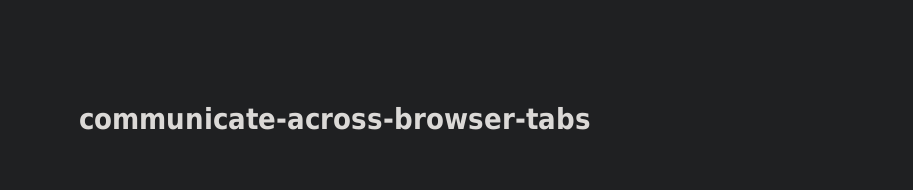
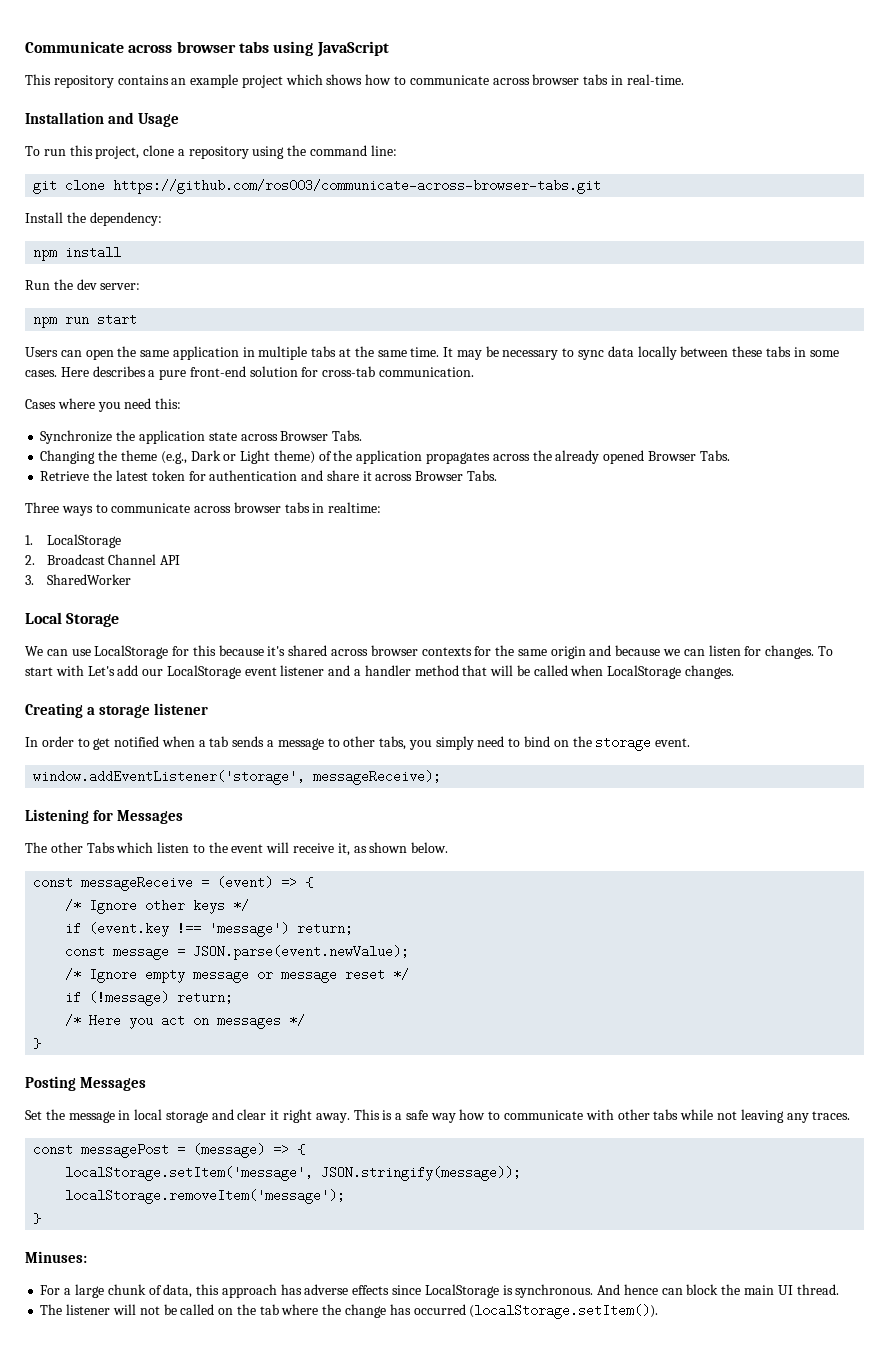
[79,106,591,130] communicate-across-browser-tabs -> [25,41,389,57] [25,74,684,88] [25,112,179,127] [25,145,397,159] [33,179,602,194] [25,212,162,226] [33,246,122,261] [25,279,141,290] [33,313,138,328] [25,346,839,360] [25,366,475,380] [25,398,182,412] [40,430,363,444] [40,450,730,464] [40,470,497,481] [25,502,382,516] [25,534,121,548] [25,554,181,565] [25,574,131,585] [25,612,120,627] [25,645,833,659] [25,665,735,679] [25,703,208,718] [25,736,691,751] [33,770,442,785] [25,809,183,824] [25,842,449,856] [33,876,314,891] [65,899,250,914] [65,922,354,937] [65,945,410,960] [65,968,410,983] [65,991,234,1006] [65,1014,306,1029] [33,1038,42,1049] [25,1076,146,1091] [25,1109,851,1123] [33,1143,306,1158] [65,1166,522,1181] [65,1189,346,1204] [33,1213,42,1224] [25,1251,87,1263] [40,1284,839,1298] [40,1304,659,1319] Communicate across browser tabs using JavaScript // This repository contains an example project which shows how to communicate across browser tabs in real-time. // Installation and Usage // To run this project, clone a repository using the command line: // git clone https://github.com/ros003/communicate-across-browser-tabs.git // Install the dependency: // npm install // Run the dev server: // npm run start // Users can open the same application in multiple tabs at the same time. It may be necessary to sync data locally between these tabs in some cases. Here describes a pure front-end solution for cross-tab communication. // Cases where you need this: // Synchronize the application state across Browser Tabs. // Changing the theme (e.g., Dark or Light theme) of the application propagates across the already opened Browser Tabs. // Retrieve the latest token for authentication and share it across Browser Tabs. // Three ways to communicate across browser tabs in realtime: // 1. LocalStorage // 2. Broadcast Channel API // 3. SharedWorker // Local Storage // We can use LocalStorage for this because it's shared across browser contexts for the same origin and because we can listen for changes. To start with Let's add our LocalStorage event listener and a handler method that will be called when LocalStorage changes. // Creating a storage listener // In order to get notified when a tab sends a message to other tabs, you simply need to bind on the storage event. // window.addEventListener('storage', messageReceive); // Listening for Messages // The other Tabs which listen to the event will receive it, as shown below. // const messageReceive = (event) => { // /* Ignore other keys */ // if (event.key !== 'message') return; // const message = JSON.parse(event.newValue); // /* Ignore empty message or message reset */ // if (!message) return; // /* Here you act on messages */ // } // Posting Messages // Set the message in local storage and clear it right away. This is a safe way how to communicate with other tabs while not leaving any traces. // const messagePost = (message) => { // localStorage.setItem('message', JSON.stringify(message)); // localStorage.removeItem('message'); // } // Minuses: // For a large chunk of data, this approach has adverse effects since LocalStorage is synchronous. And hence can block the main UI thread. // The listener will not be called on the tab where the change has occurred (localStorage.setItem()).

